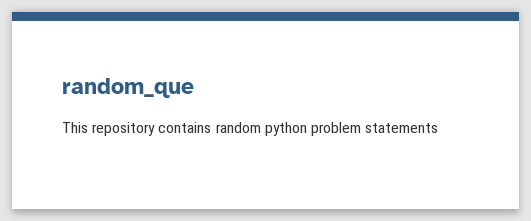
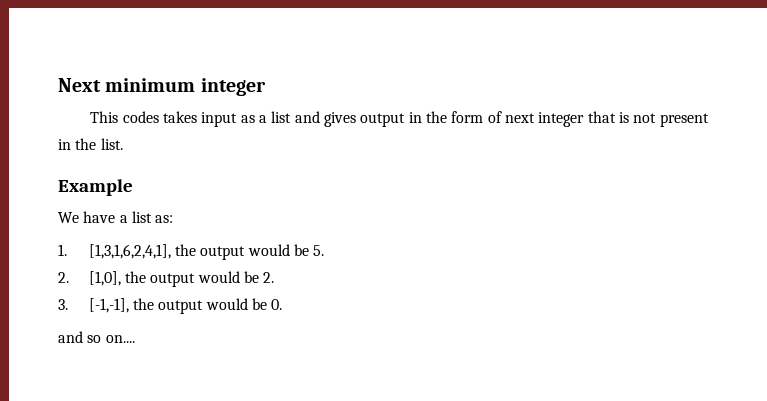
[62,78,194,98] [62,122,439,136] random_que // This repository contains random python problem statements -> [58,78,266,96] [90,111,709,127] [58,138,123,150] [58,179,133,196] [58,211,174,223] [58,244,325,260] [58,271,275,287] [58,298,283,314] [58,331,135,343] Next minimum integer // This codes takes input as a list and gives output in the form of next integer that is not present in the list. // Example // We have a list as: // 1. [1,3,1,6,2,4,1], the output would be 5. // 2. [1,0], the output would be 2. // 3. [-1,-1], the output would be 0. // and so on....

